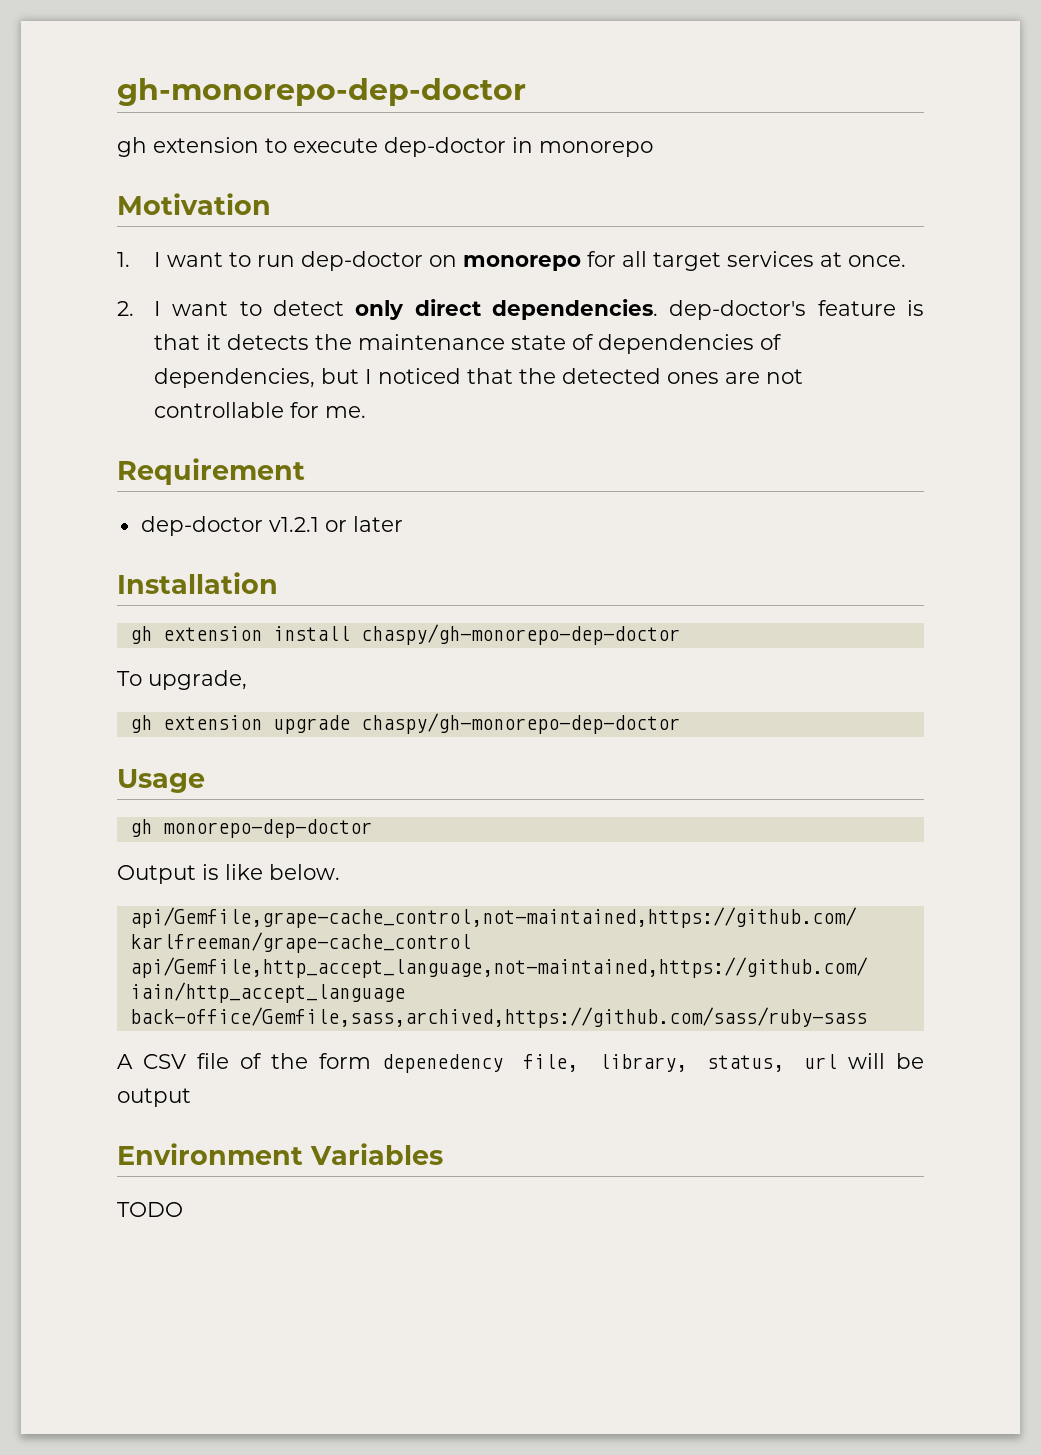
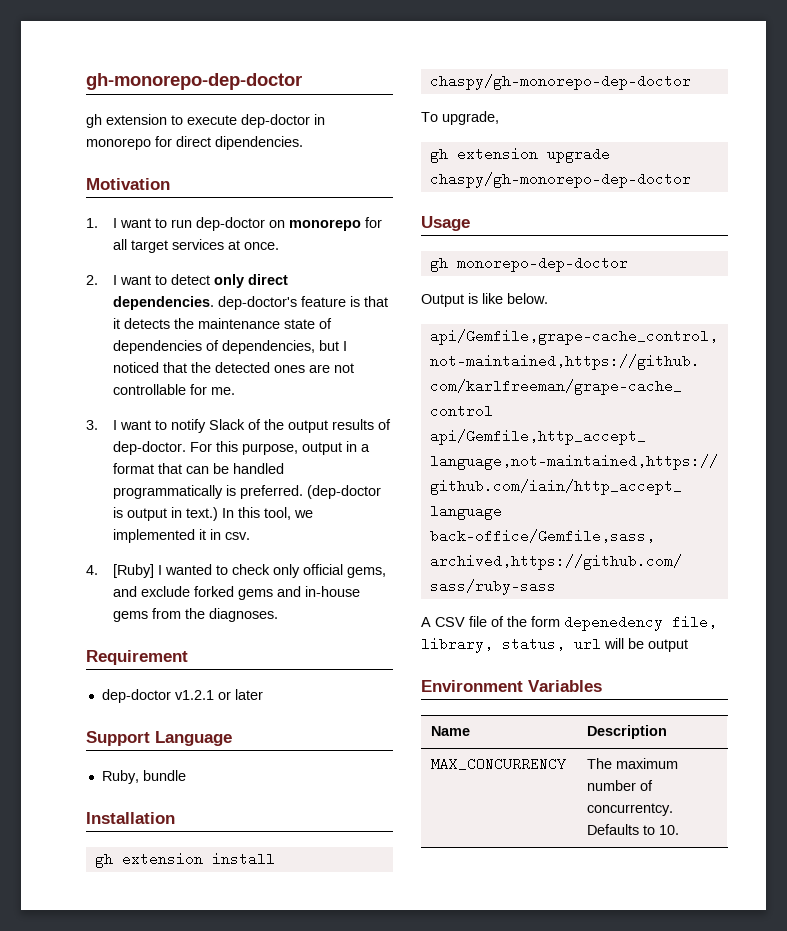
(653, 149) none -> [155,136,303,150] for direct dipendencies.
(367, 412) none -> [86,419,392,433] [113,441,371,455] [113,463,285,474] [113,485,382,499] [113,507,314,521] [113,529,251,543] [86,564,387,578] [113,586,361,600] [113,608,279,622] // 3. I want to notify Slack of the output results of dep-doctor. For this purpose, output in a format that can be handled programmatically is preferred. (dep-doctor is output in text.) In this tool, we implemented it in csv. // 4. [Ruby] I wanted to check only official gems, and exclude forked gems and in-house gems from the diagnoses.
(403, 524) none -> [86,731,232,746] [101,770,186,784] // Support Language // Ruby, bundle
[117,1202,183,1217] // TODO -> [431,726,471,736] [587,725,668,739] [431,757,567,771] [587,758,679,769] [587,780,654,791] [587,803,674,816] [587,824,680,835] // Name | Description // MAX_CONCURRENCY | The maximum number of concurrentcy. Defaults to 10.

